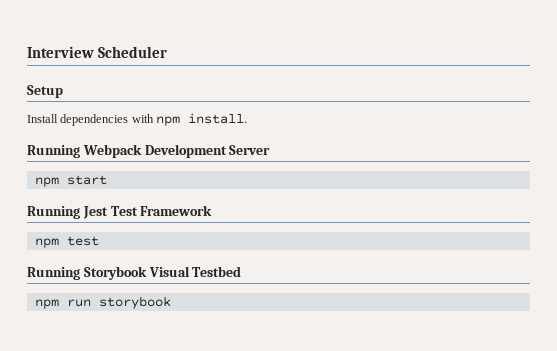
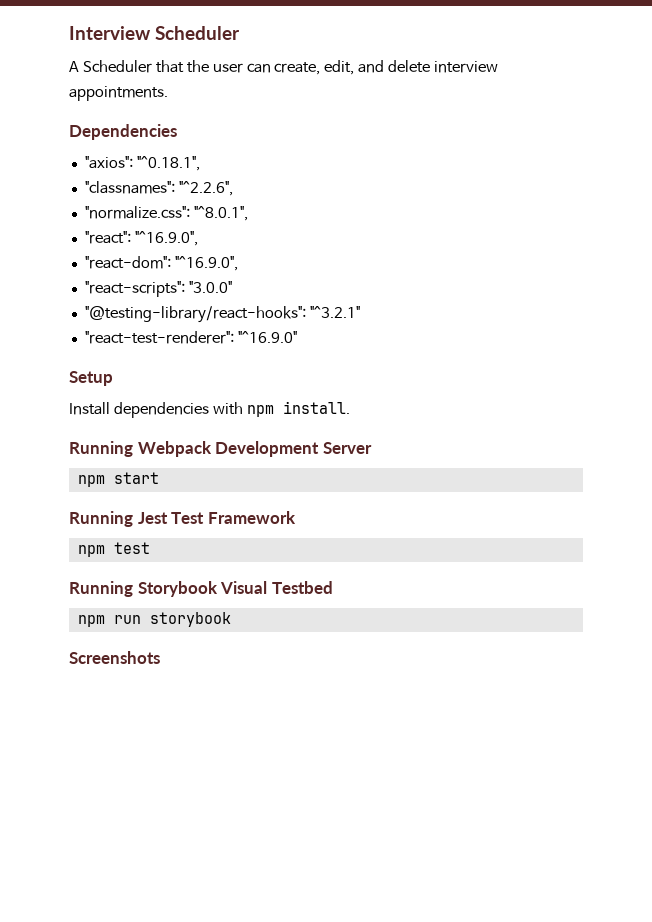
(168, 52) none -> [69,60,499,75] [69,86,168,101] [69,124,177,140] [84,156,200,171] [84,181,233,196] [84,206,248,221] [84,231,198,246] [84,256,238,271] [84,281,232,297] [84,306,360,323] [84,331,297,344] // A Scheduler that the user can create, edit, and delete interview appointments. // Dependencies // "axios": "^0.18.1", // "classnames": "^2.2.6", // "normalize.css": "^8.0.1", // "react": "^16.9.0", // "react-dom": "^16.9.0", // "react-scripts": "3.0.0" // "@testing-library/react-hooks": "^3.2.1" // "react-test-renderer": "^16.9.0"
(171, 302) none -> [69,651,160,664] // Screenshots

